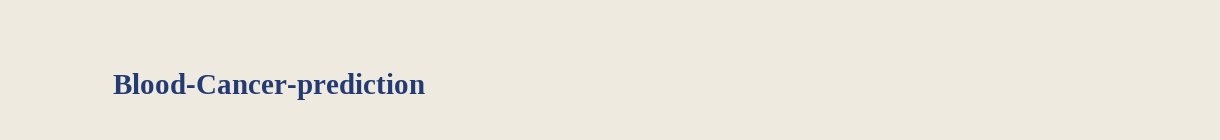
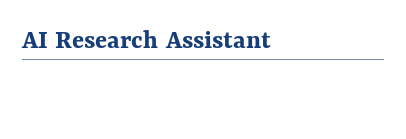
[113,73,425,100] Blood-Cancer-prediction -> [21,30,271,48] AI Research Assistant

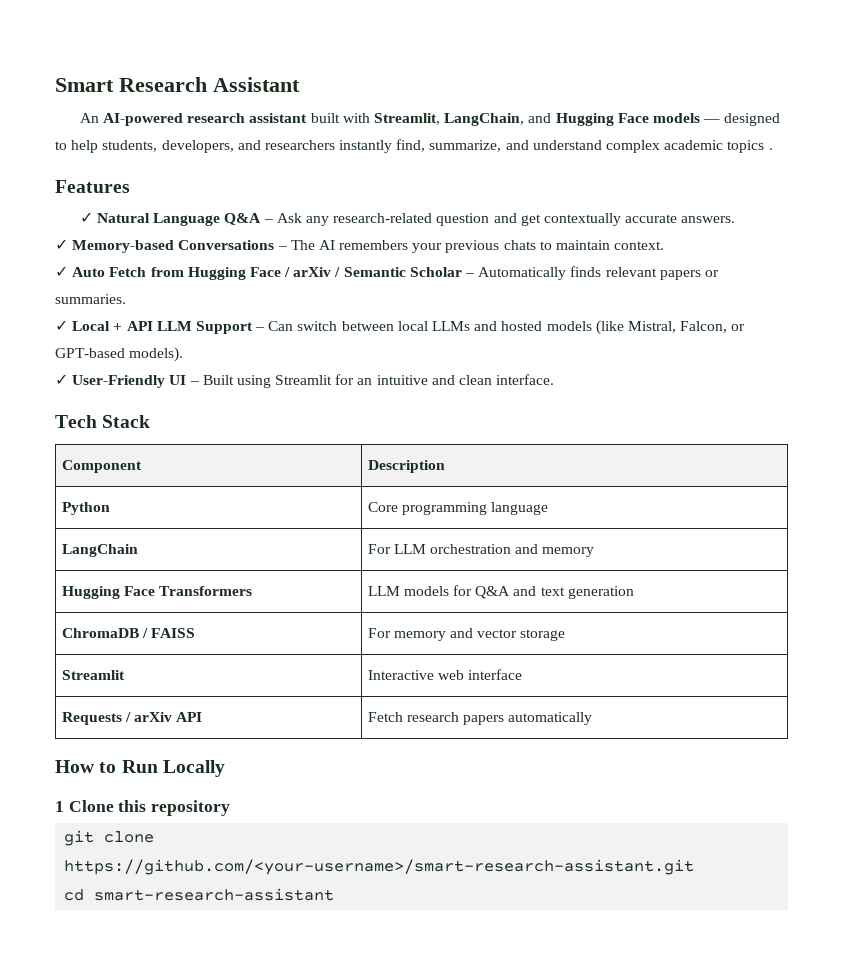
[21,32,48,48] AI -> [55,78,114,92] Smart
(271, 39) none -> [79,113,781,126] [55,139,773,153] [55,180,130,193] [79,212,736,226] [55,239,665,253] [55,266,719,280] [55,294,126,304] [55,320,746,335] [55,347,184,362] [55,374,555,388] [55,415,151,428] [61,460,142,473] [367,460,445,473] [61,502,110,515] [367,502,549,515] [61,544,138,557] [367,544,595,557] [61,586,253,599] [367,585,634,599] [61,628,196,638] [367,628,566,641] [61,670,125,680] [367,669,523,680] [61,712,203,725] [367,712,593,725] [55,760,225,777] [55,800,231,816] [64,830,155,846] [64,859,695,875] [64,888,335,901] // An AI-powered research assistant built with Streamlit, LangChain, and Hugging Face models — designed to help students, developers, and researchers instantly find, summarize, and understand complex academic topics . // Features // ✓ Natural Language Q&A – Ask any research-related question and get contextually accurate answers. // ✓ Memory-based Conversations – The AI remembers your previous chats to maintain context. // ✓ Auto Fetch from Hugging Face / arXiv / Semantic Scholar – Automatically finds relevant papers or summaries. // ✓ Local + API LLM Support – Can switch between local LLMs and hosted models (like Mistral, Falcon, or GPT-based models). // ✓ User-Friendly UI – Built using Streamlit for an intuitive and clean interface. // Tech Stack // Component | Description // Python | Core programming language // LangChain | For LLM orchestration and memory // Hugging Face Transformers | LLM models for Q&A and text generation // ChromaDB / FAISS | For memory and vector storage // Streamlit | Interactive web interface // Requests / arXiv API | Fetch research papers automatically // How to Run Locally // 1 Clone this repository // git clone https://github.com/<your-username>/smart-research-assistant.git // cd smart-research-assistant

